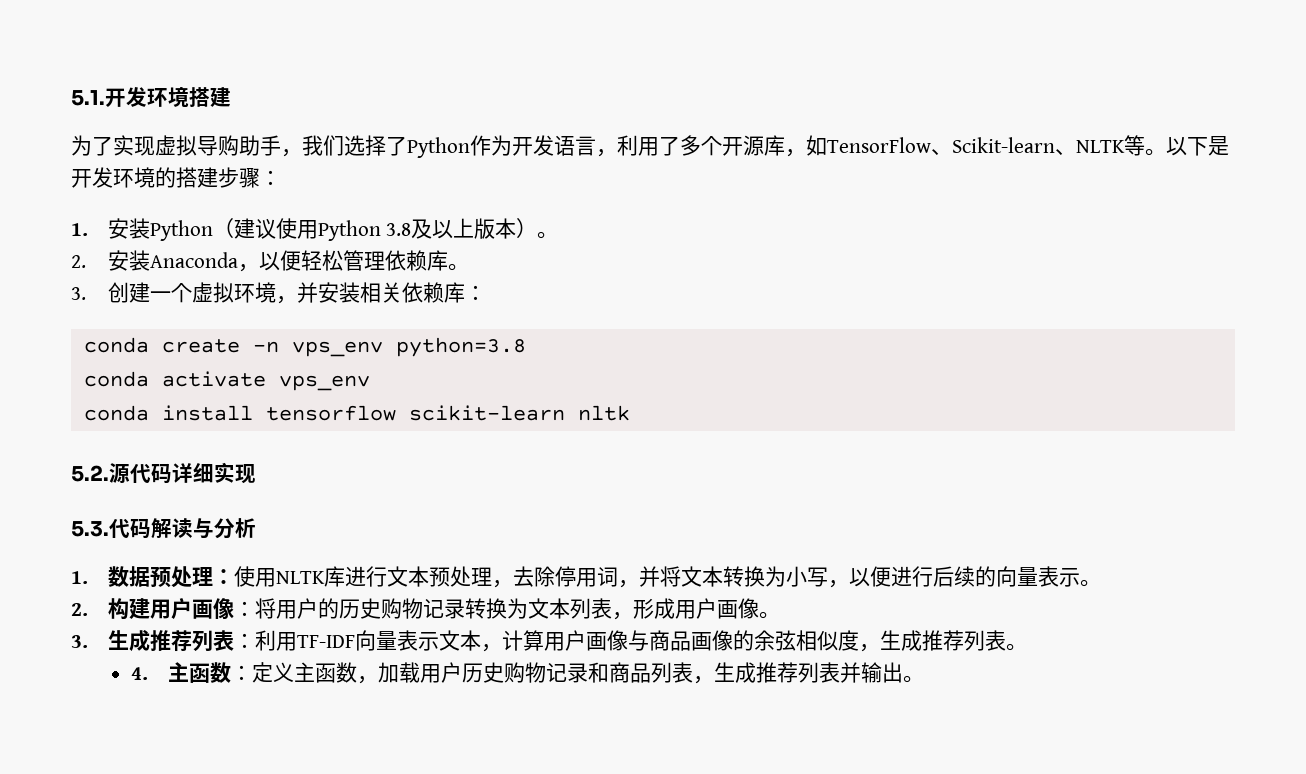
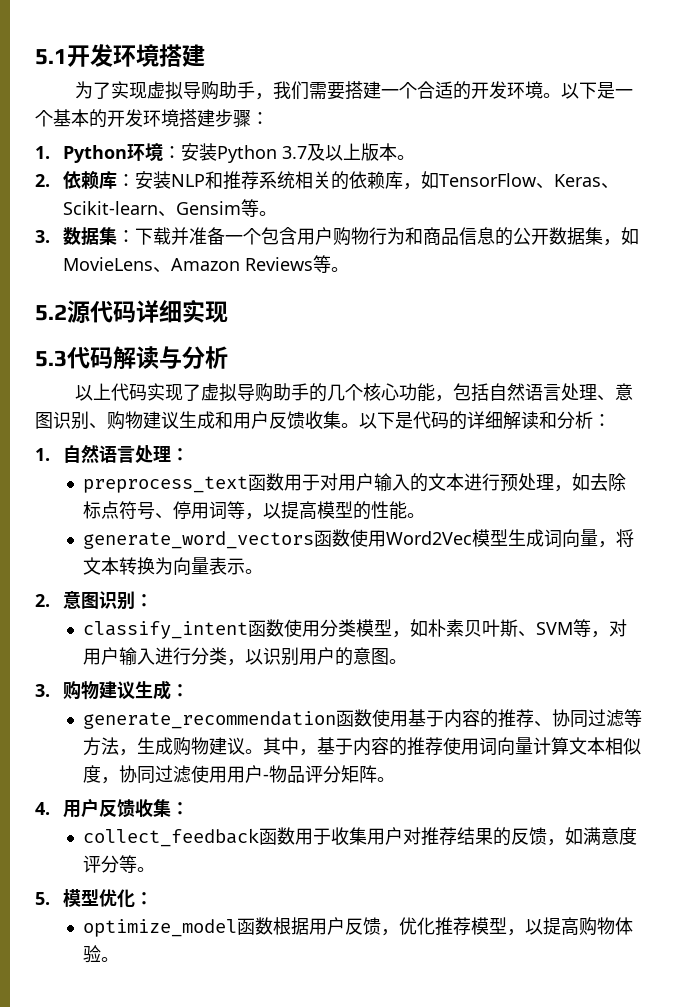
[71,90,105,106] 5.1. -> [35,49,67,65] 5.1
[344,135,1229,158] [71,167,176,188] 选择了Python作为开发语言，利用了多个开源库，如TensorFlow、Scikit-learn、NLTK等。以下是开发环境的 -> [309,81,634,100] [35,109,179,128] 需要搭建一个合适的开发环境。以下是一个基本的开发环境
[107,218,412,241] 安装Python（建议使用Python 3.8 -> [63,143,308,163] Python环境：安装Python 3.7
[516,218,559,239] [71,250,469,272] [71,282,486,304] [83,337,526,357] [83,371,370,391] [83,405,630,421] [71,465,109,482] ）。 // 2.安装Anaconda，以便轻松管理依赖库。 // 3.创建一个虚拟环境，并安装相关依赖库： // conda create -n vps_env python=3.8 // conda activate vps_env // conda install tensorflow scikit-learn nltk // 5.2. -> [397,155,416,160] [35,171,620,190] [63,199,278,217] [35,227,640,246] [63,255,350,273] [35,304,67,321] 。 // 2.依赖库：安装NLP和推荐系统相关的依赖库，如TensorFlow、Keras、Scikit-learn、Gensim等。 // 3.数据集：下载并准备一个包含用户购物行为和商品信息的公开数据集，如MovieLens、Amazon Reviews等。 // 5.2
[71,521,109,537] 5.3. -> [35,350,67,367] 5.3
[71,566,171,588] // 1.数据预 -> [75,383,634,402] [35,411,611,430] [35,444,136,463] // 以上代码实现了虚拟导购助手的几个核心功能，包括自然语言处理、意图识别、购物建议生成和用户反馈收集。以下是代码的详细解读和分析： // 1.自然语言
[233,566,1101,588] [71,598,780,620] [71,629,1027,652] [130,662,903,684] 使用NLTK库进行文本预处理，去除停用词，并将文本转换为小写，以便进行后续的向量表示。 // 2.构建用户画像：将用户的历史购物记录转换为文本列表，形成用户画像。 // 3.生成推荐列表：利用TF-IDF向量表示文本，计算用户画像与商品画像的余弦相似度，生成推荐列表。 // 4.主函数：定义主函数，加载用户历史购物记录和商品列表，生成推荐列表并输出 -> [83,473,627,493] [83,501,426,520] [83,529,635,549] [83,557,264,575] [35,591,154,610] [83,619,628,639] [83,647,408,666] [35,680,190,700] [83,709,643,729] [83,737,642,756] [83,765,396,784] [35,798,190,818] [83,827,638,847] [83,855,156,873] [35,889,154,908] [83,917,634,937] [83,945,102,963] // preprocess_text函数用于对用户输入的文本进行预处理，如去除标点符号、停用词等，以提高模型的性能。 // generate_word_vectors函数使用Word2Vec模型生成词向量，将文本转换为向量表示。 // 2.意图识别： // classify_intent函数使用分类模型，如朴素贝叶斯、SVM等，对用户输入进行分类，以识别用户的意图。 // 3.购物建议生成： // generate_recommendation函数使用基于内容的推荐、协同过滤等方法，生成购物建议。其中，基于内容的推荐使用词向量计算文本相似度，协同过滤使用用户-物品评分矩阵。 // 4.用户反馈收集： // collect_feedback函数用于收集用户对推荐结果的反馈，如满意度评分等。 // 5.模型优化： // optimize_model函数根据用户反馈，优化推荐模型，以提高购物体验

